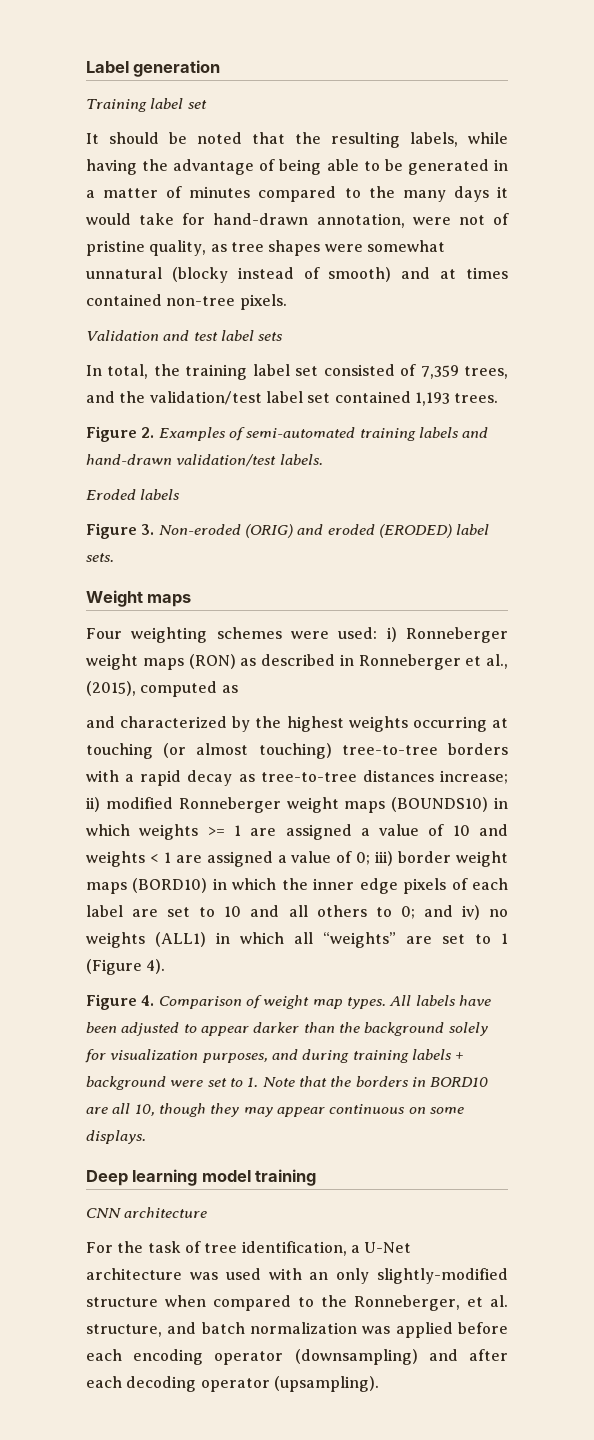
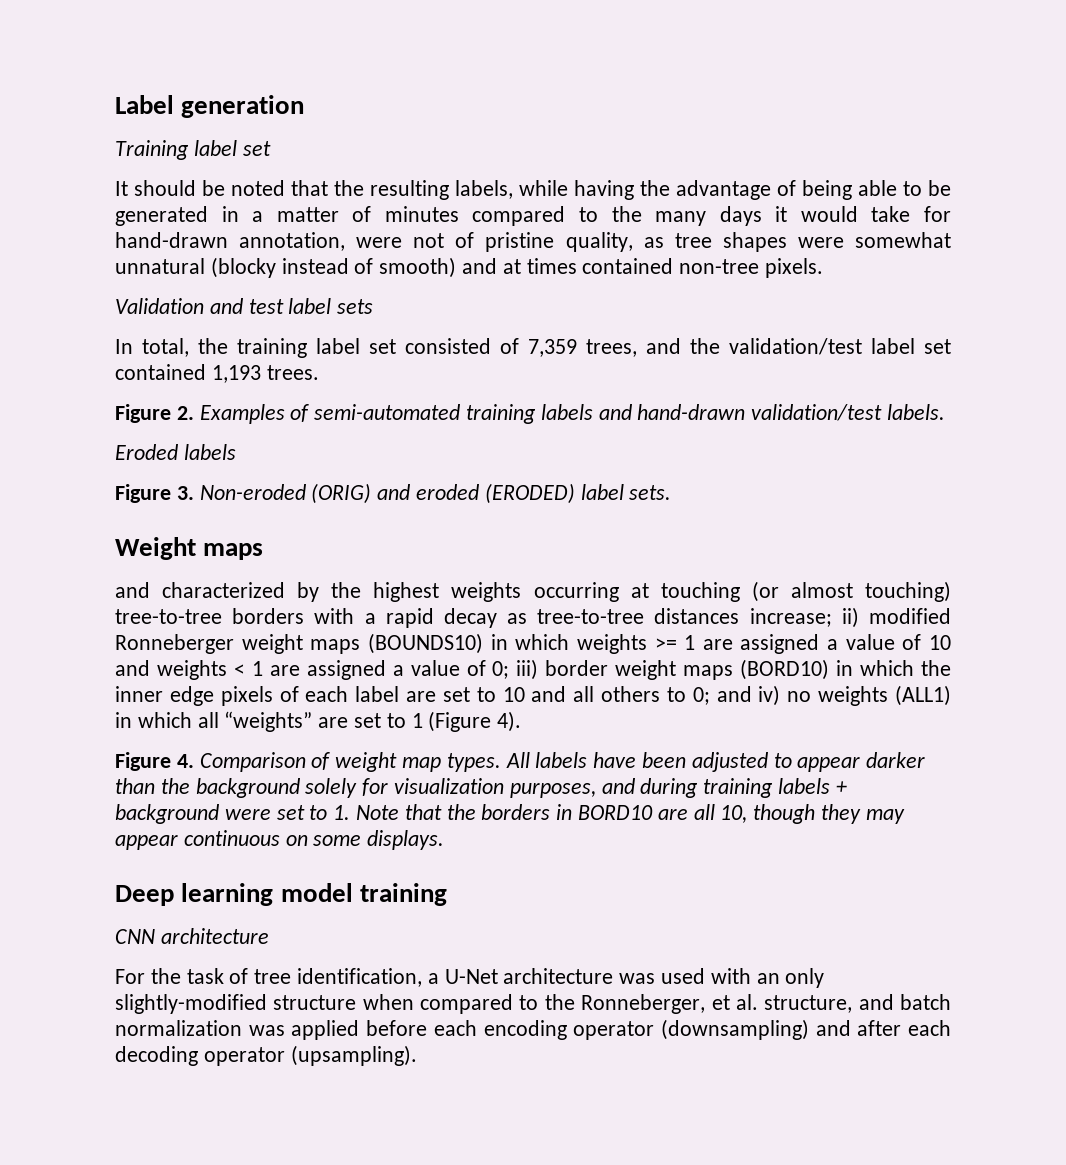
[86,627,508,643] [86,654,508,670] [86,681,238,697] // Four weighting schemes were used: i) Ronneberger weight maps (RON) as described in Ronneberger et al., (2015), computed as -> (264, 551) none

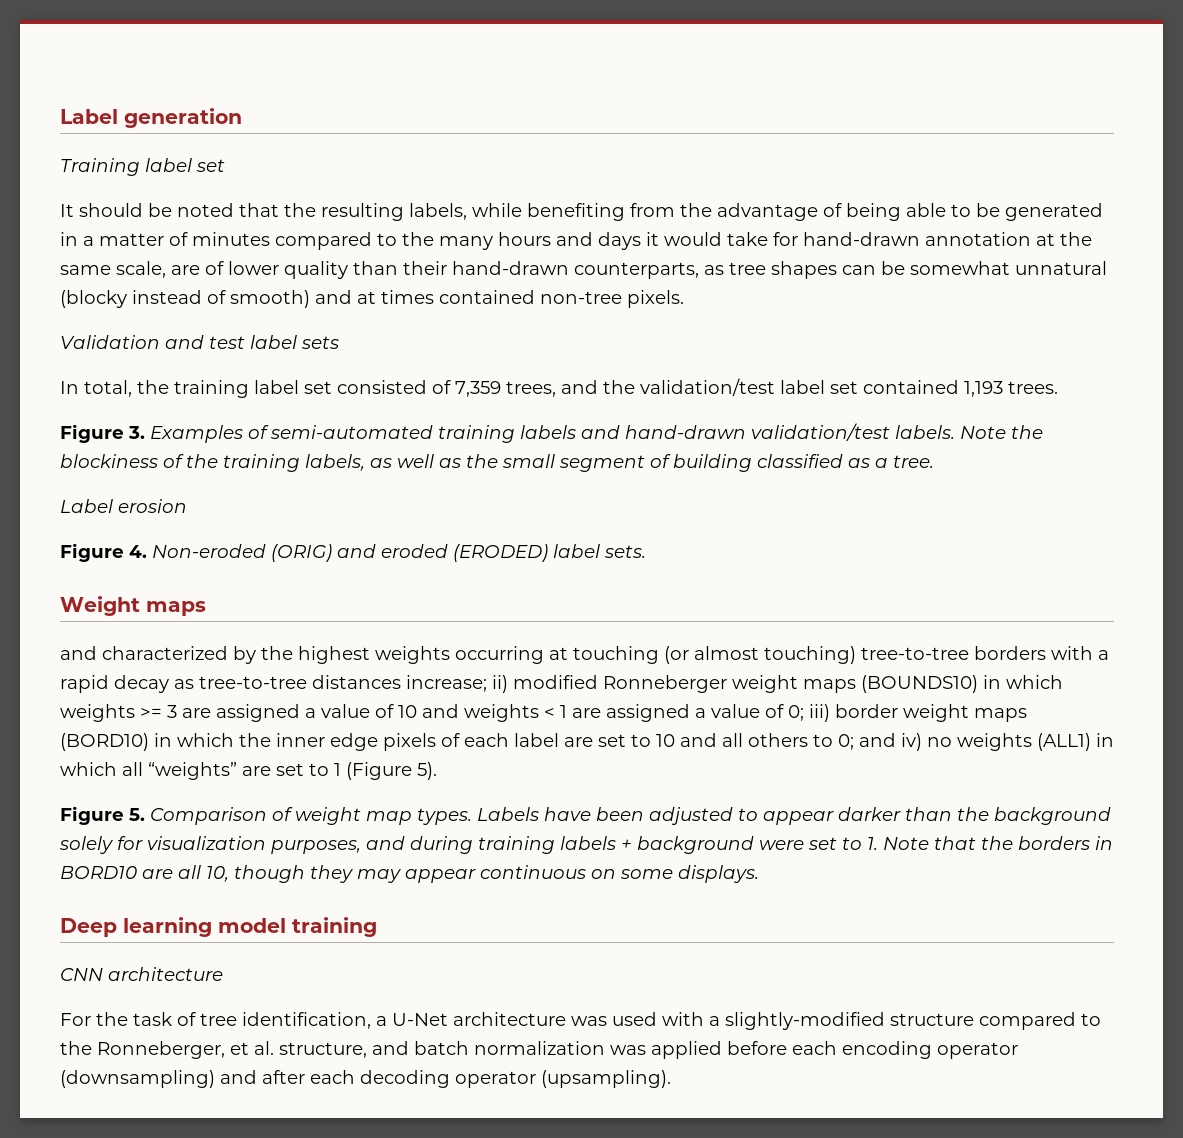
[574,180,634,200] having -> [527,203,675,221] benefiting from
(707, 218) none -> [498,232,593,246] hours and
[239,232,633,252] annotation, were not of pristine quality, -> [925,232,1092,246] [60,261,699,279] annotation at the same scale, are of lower quality than their hand-drawn counterparts,
[797,237,844,248] were -> [842,261,905,275] can be
[176,406,194,420] 2. -> [128,426,145,439] 3.
[115,444,236,460] [115,484,194,503] // Eroded labels // Figure 3. -> [960,425,1043,439] [60,454,934,472] [60,499,187,513] [60,543,147,562] Note the blockiness of the training labels, as well as the small segment of building classified as a tree. // Label erosion // Figure 4.
[684,635,696,650] 1 -> [167,705,177,718] 3
[497,711,522,732] [115,752,194,771] 4). // Figure 4. -> [417,762,437,780] [60,806,145,825] 5). // Figure 5.
[505,752,588,768] All labels -> [477,807,539,821] Labels
[756,968,825,988] an only -> [709,1016,720,1026] a
[362,994,414,1010] when -> (974, 1019) none

